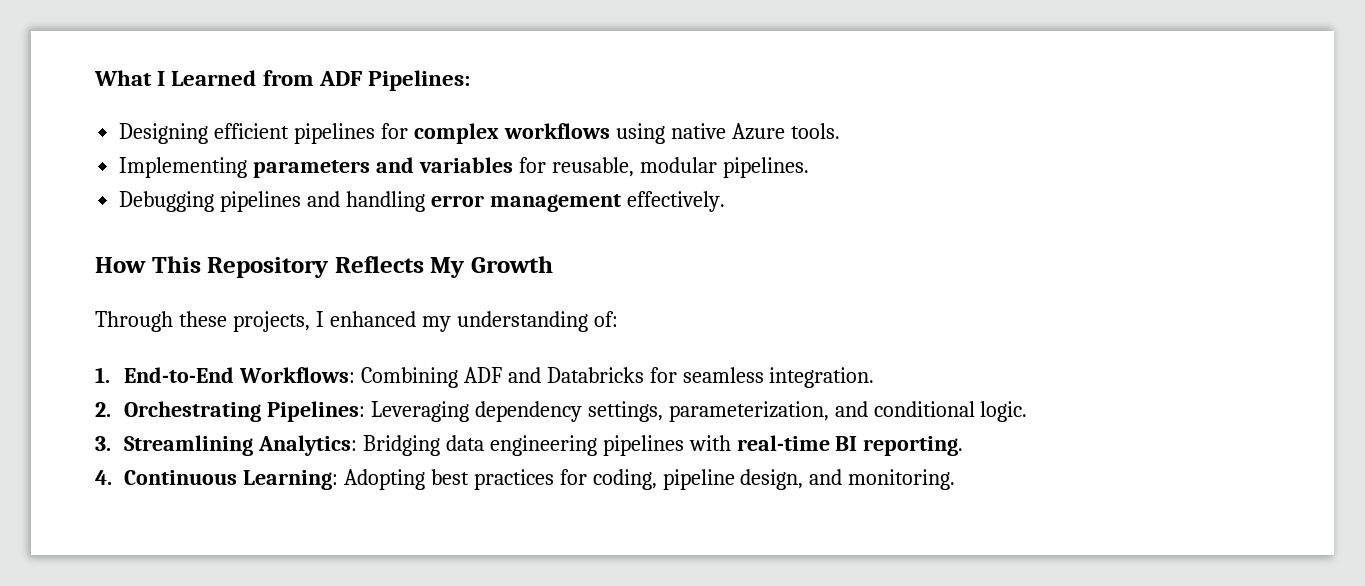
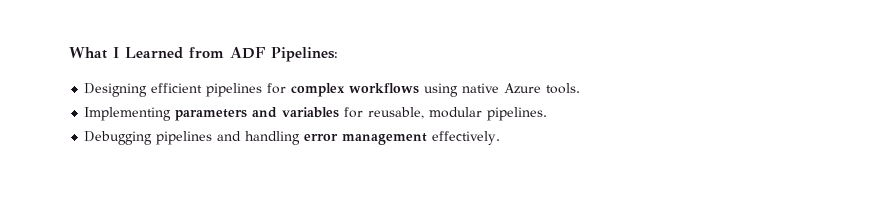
[95,256,554,278] [95,311,618,332] [95,367,875,388] [95,401,1028,422] [95,435,964,456] [95,469,956,490] // How This Repository Reflects My Growth // Through these projects, I enhanced my understanding of: // 1. End-to-End Workflows: Combining ADF and Databricks for seamless integration. // 2. Orchestrating Pipelines: Leveraging dependency settings, parameterization, and conditional logic. // 3. Streamlining Analytics: Bridging data engineering pipelines with real-time BI reporting. // 4. Continuous Learning: Adopting best practices for coding, pipeline design, and monitoring. -> (501, 138) none

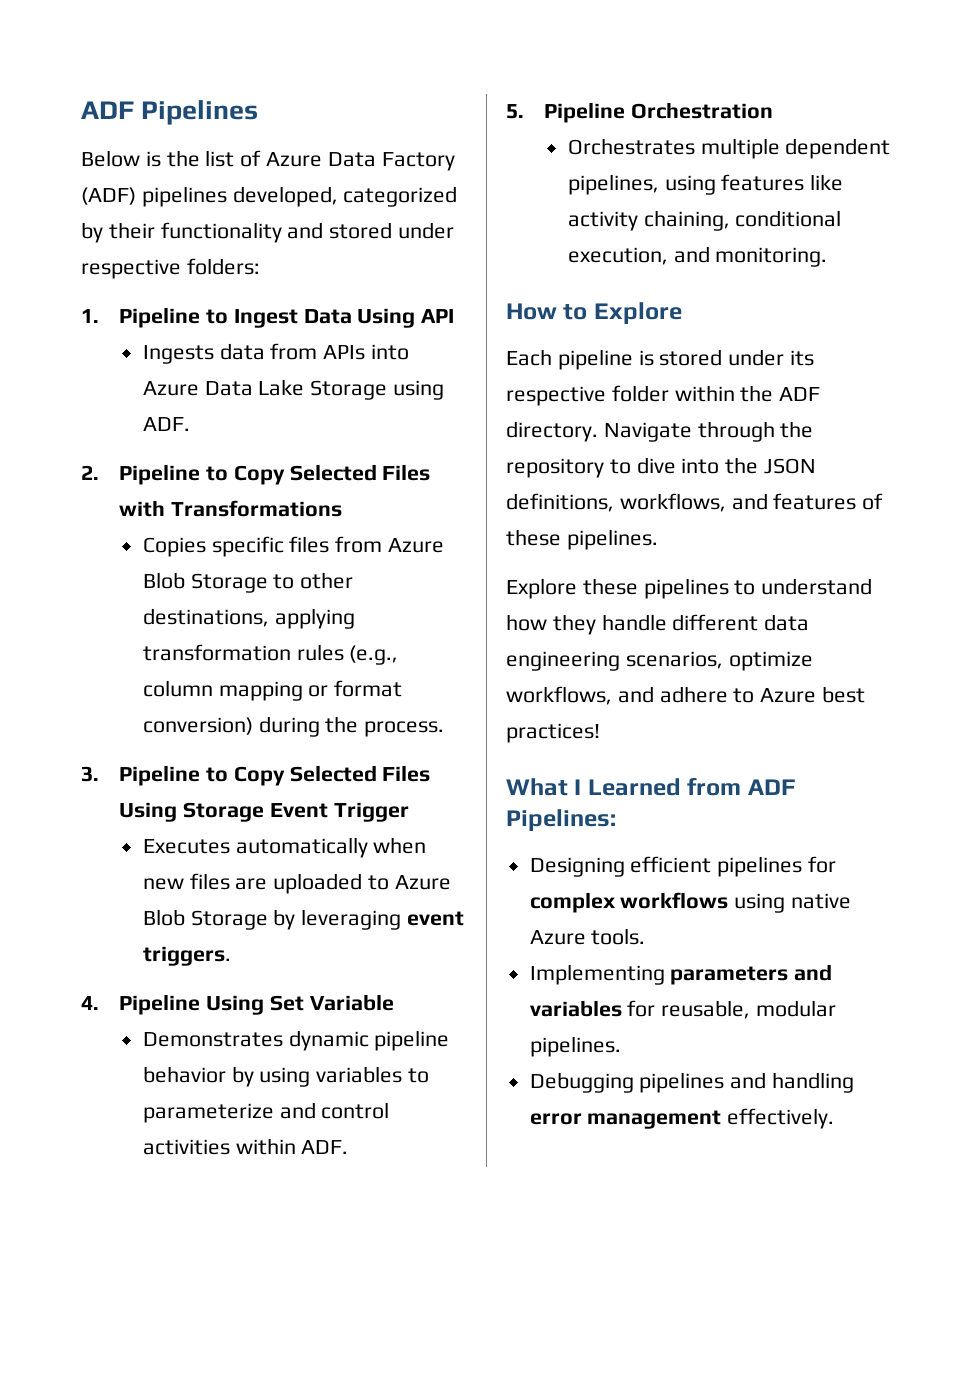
(69, 53) none -> [81,100,259,125] [81,150,455,171] [81,186,458,207] [81,222,455,243] [81,258,260,279] [81,307,455,328] [142,343,410,364] [142,379,445,400] [142,417,190,431] [81,464,431,485] [119,500,342,517] [142,536,445,557] [142,572,354,593] [142,608,355,629] [142,644,399,665] [142,680,403,701] [142,716,445,737] [81,765,431,786] [119,802,409,822] [142,837,427,858] [142,873,451,894] [142,909,465,930] [142,946,231,966] [81,994,394,1015] [142,1030,450,1051] [142,1066,430,1087] [142,1102,390,1123] [142,1138,349,1155] [506,102,773,123] [567,138,891,159] [567,174,844,195] [567,210,842,231] [567,246,828,267] [506,302,682,324] [506,349,815,370] [506,385,821,406] [506,421,814,442] [506,457,817,478] [506,493,884,512] [506,529,658,550] [506,578,873,599] [506,614,810,635] [506,651,813,671] [506,686,866,705] [506,723,600,743] ADF Pipelines // Below is the list of Azure Data Factory (ADF) pipelines developed, categorized by their functionality and stored under respective folders: // 1. Pipeline to Ingest Data Using API // Ingests data from APIs into Azure Data Lake Storage using ADF. // 2. Pipeline to Copy Selected Files with Transformations // Copies specific files from Azure Blob Storage to other destinations, applying transformation rules (e.g., column mapping or format conversion) during the process. // 3. Pipeline to Copy Selected Files Using Storage Event Trigger // Executes automatically when new files are uploaded to Azure Blob Storage by leveraging event triggers. // 4. Pipeline Using Set Variable // Demonstrates dynamic pipeline behavior by using variables to parameterize and control activities within ADF. // 5. Pipeline Orchestration // Orchestrates multiple dependent pipelines, using features like activity chaining, conditional execution, and monitoring. // How to Explore // Each pipeline is stored under its respective folder within the ADF directory. Navigate through the repository to dive into the JSON definitions, workflows, and features of these pipelines. // Explore these pipelines to understand how they handle different data engineering scenarios, optimize workflows, and adhere to Azure best practices! //

